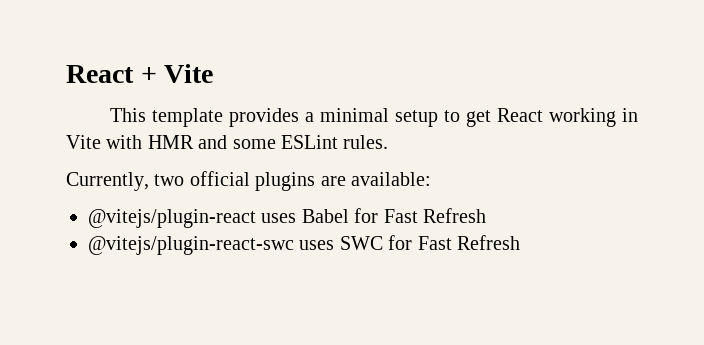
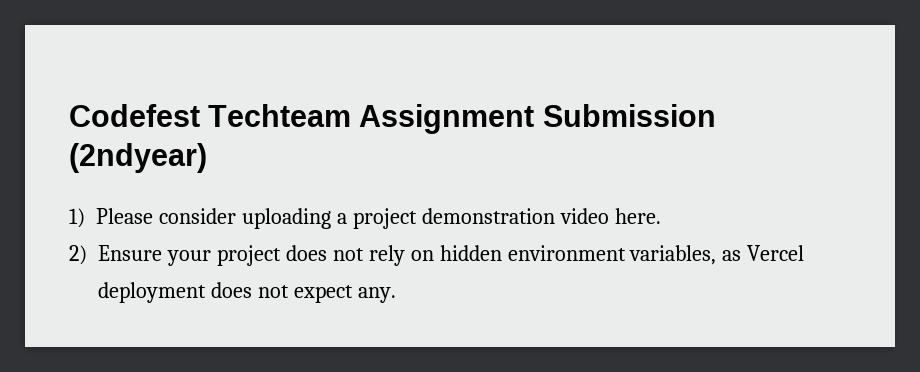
[66,64,214,83] [109,108,638,127] [66,135,389,149] [66,171,431,191] [88,208,486,228] [88,235,520,255] React + Vite // This template provides a minimal setup to get React working in Vite with HMR and some ESLint rules. // Currently, two official plugins are available: // @vitejs/plugin-react uses Babel for Fast Refresh // @vitejs/plugin-react-swc uses SWC for Fast Refresh -> [69,104,716,134] [69,143,207,173] [69,208,661,229] [69,245,805,266] [98,282,396,303] Codefest Techteam Assignment Submission (2ndyear) // 1) Please consider uploading a project demonstration video here. // 2) Ensure your project does not rely on hidden environment variables, as Vercel deployment does not expect any.

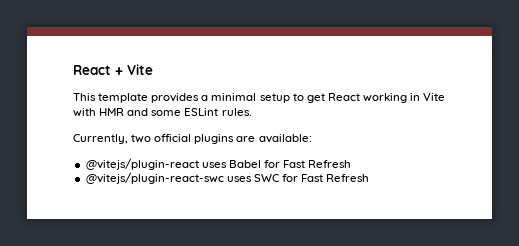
[69,104,716,134] [69,143,207,173] [69,208,661,229] [69,245,805,266] [98,282,396,303] Codefest Techteam Assignment Submission (2ndyear) // 1) Please consider uploading a project demonstration video here. // 2) Ensure your project does not rely on hidden environment variables, as Vercel deployment does not expect any. -> [73,64,153,75] [73,93,446,103] [73,108,252,117] [73,134,312,144] [85,158,352,170] [85,172,370,184] React + Vite // This template provides a minimal setup to get React working in Vite with HMR and some ESLint rules. // Currently, two official plugins are available: // @vitejs/plugin-react uses Babel for Fast Refresh // @vitejs/plugin-react-swc uses SWC for Fast Refresh

